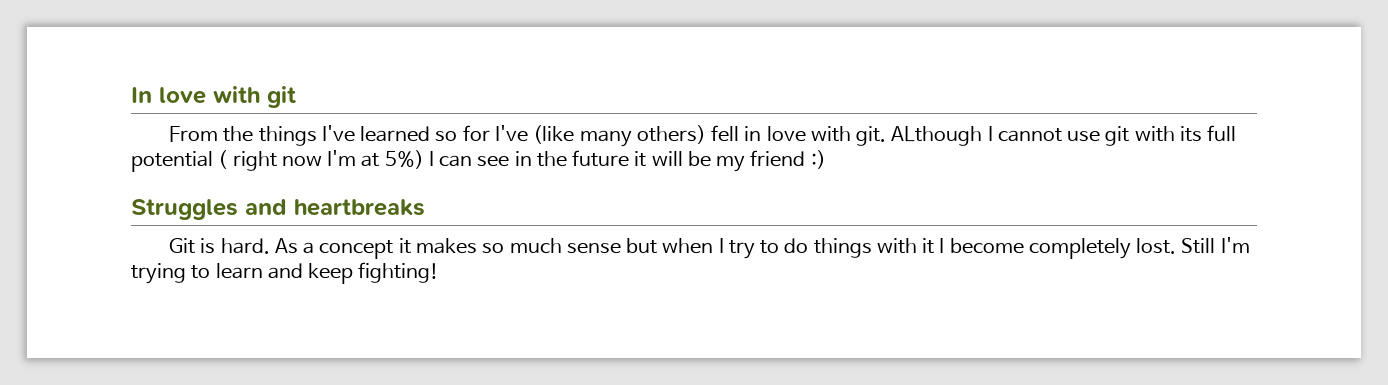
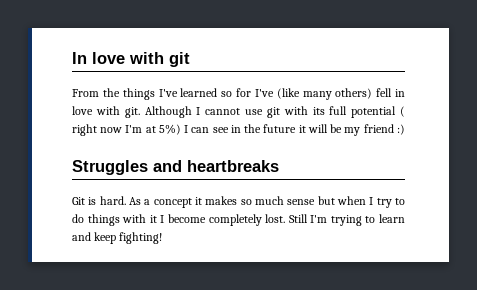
[891,126,983,146] ALthough -> [144,106,192,118] Although

